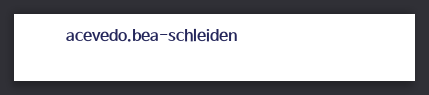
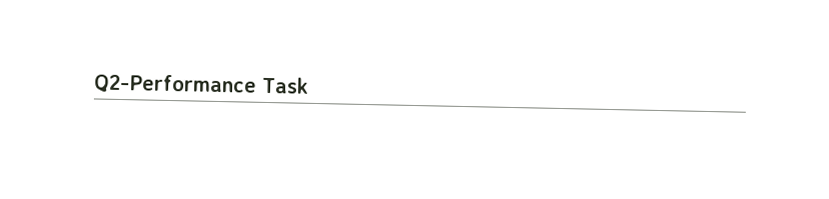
[66,28,237,42] acevedo.bea-schleiden -> [94,73,309,96] Q2-Performance Task

